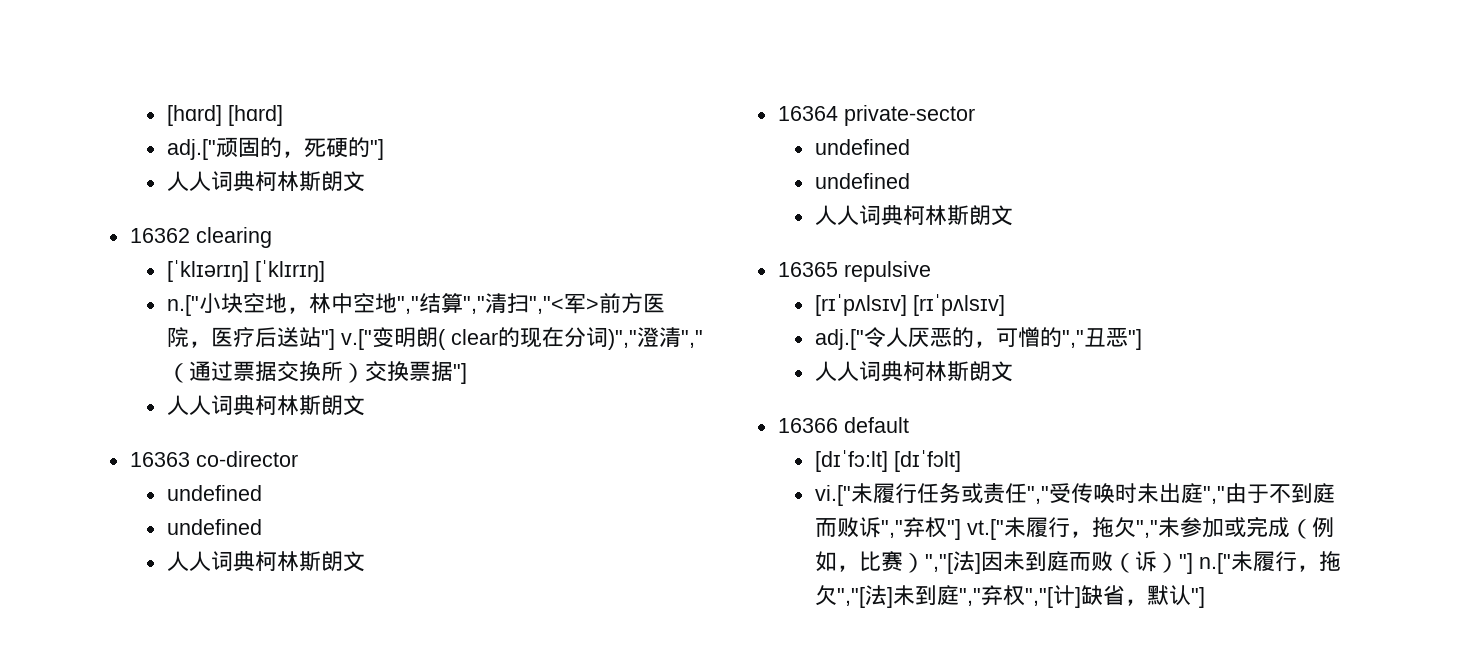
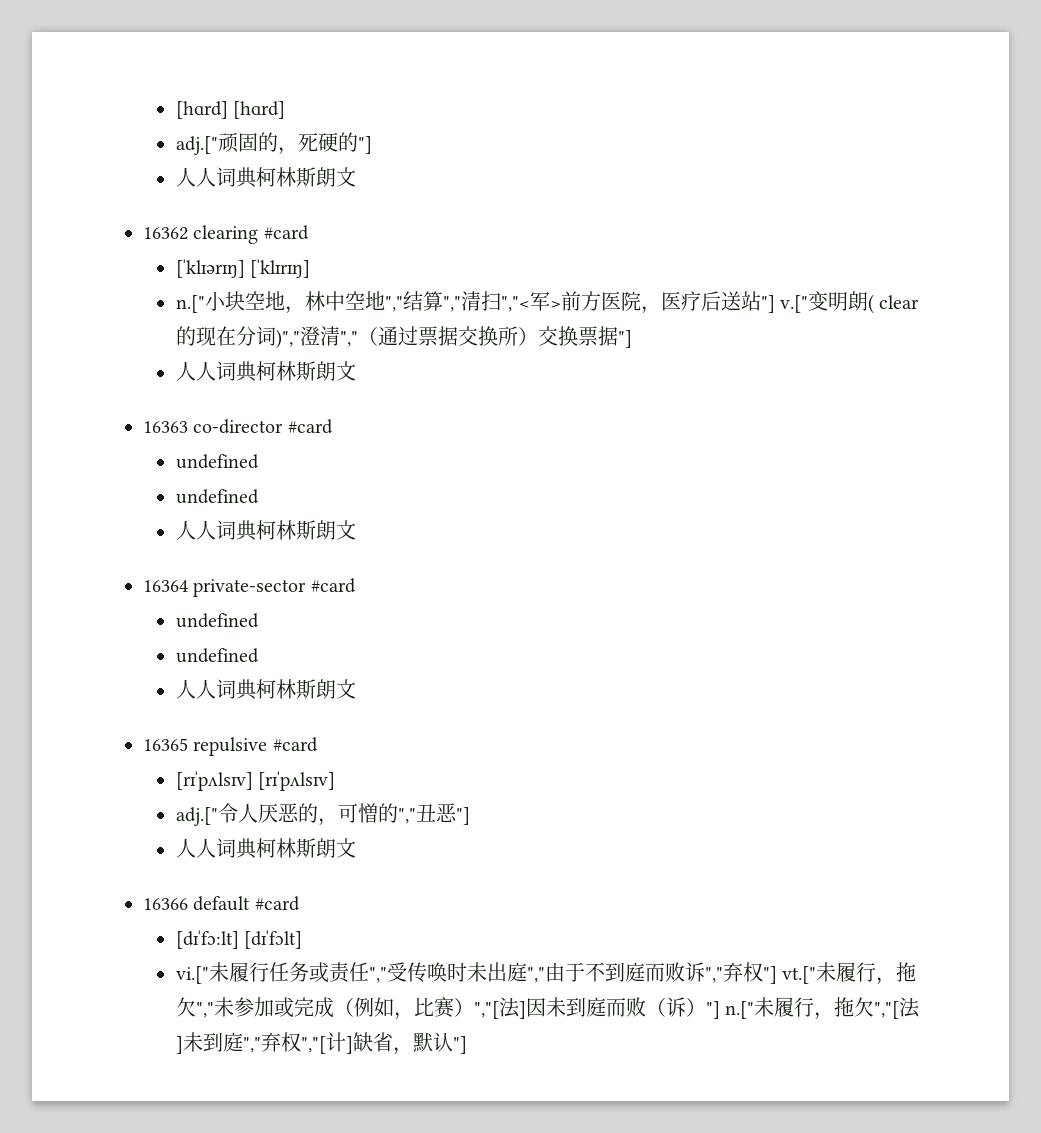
(272, 237) none -> [263,225,309,240] #card
(298, 459) none -> [287,419,333,434] #card
(975, 115) none -> [310,578,356,593] #card
(931, 271) none -> [272,737,318,752] #card
(909, 425) none -> [254,896,300,911] #card

